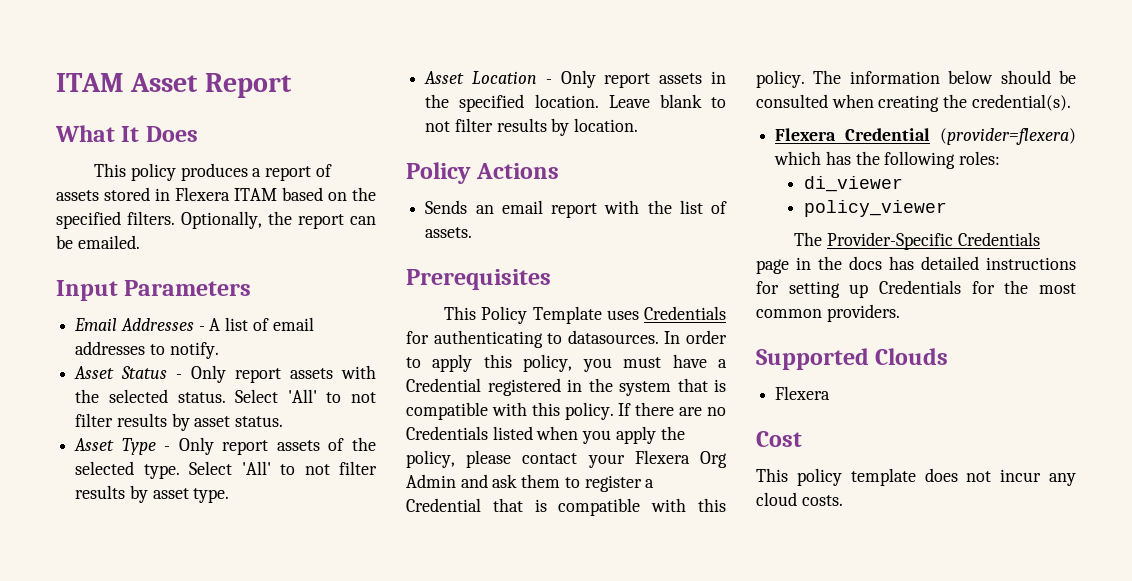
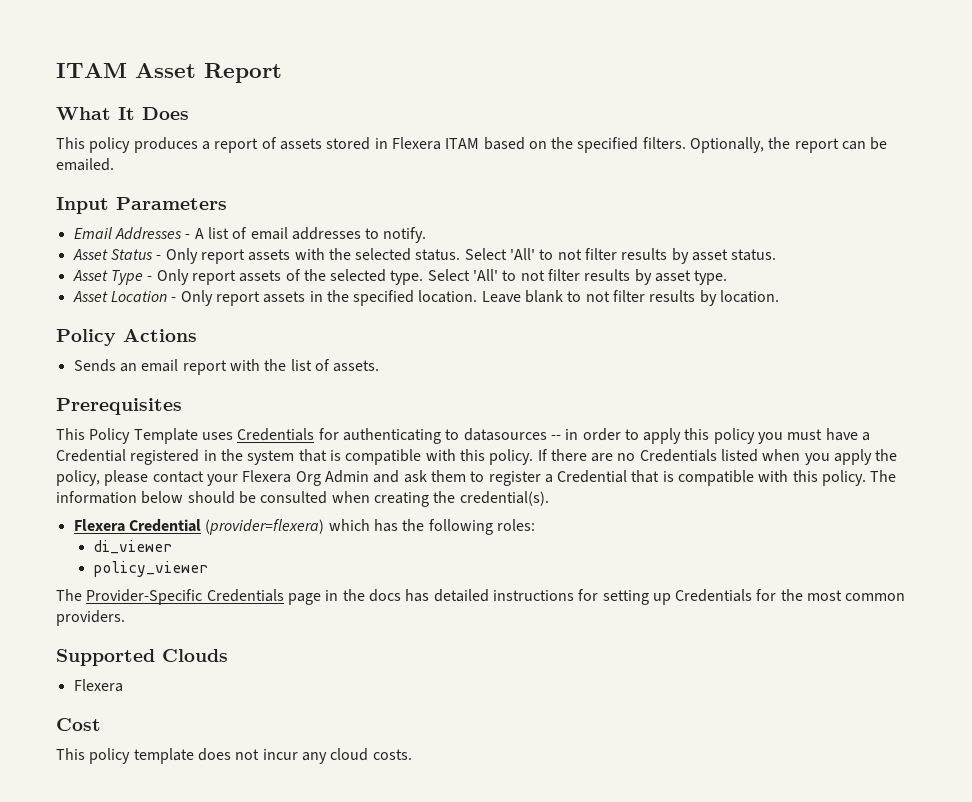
[567,330,681,344] datasources. In -> [463,428,579,441] datasources -- in
[523,354,573,372] policy, -> [713,428,755,444] policy

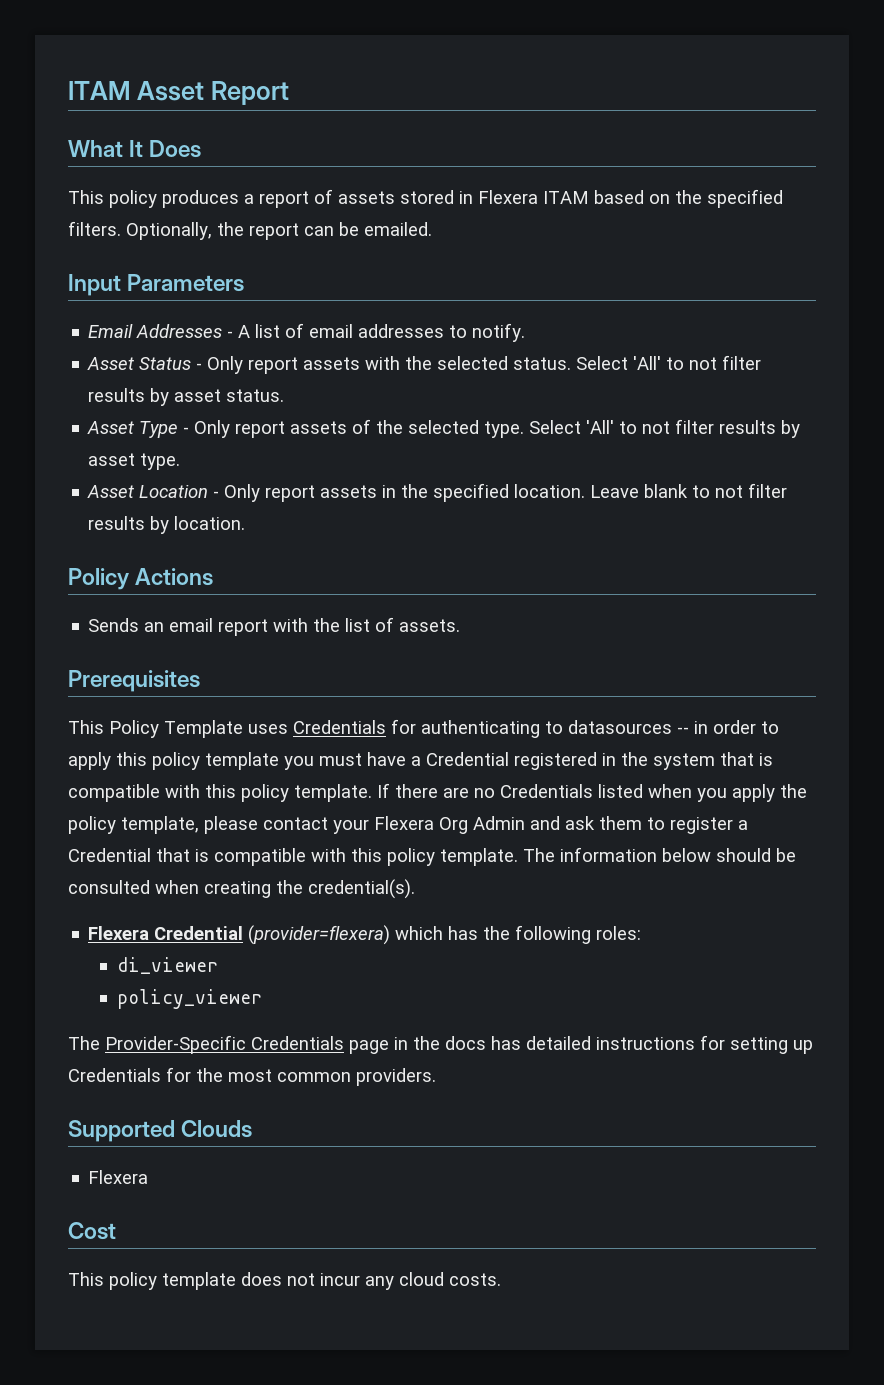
(755, 436) none -> [205,752,279,770] template
[489,449,534,465] policy. -> [241,784,372,802] policy template.
[56,470,100,486] policy, -> [68,816,199,834] policy template,
[822,470,867,486] policy. -> [387,848,518,866] policy template.

